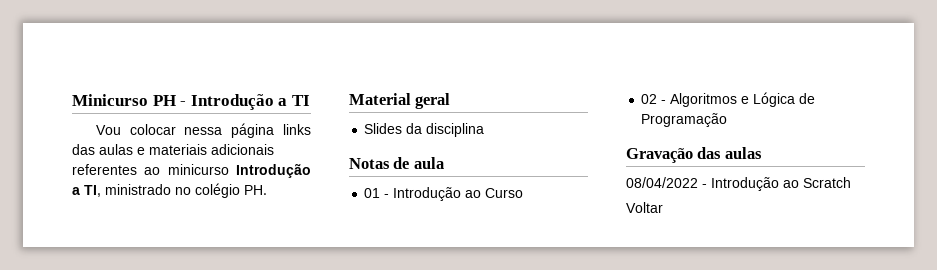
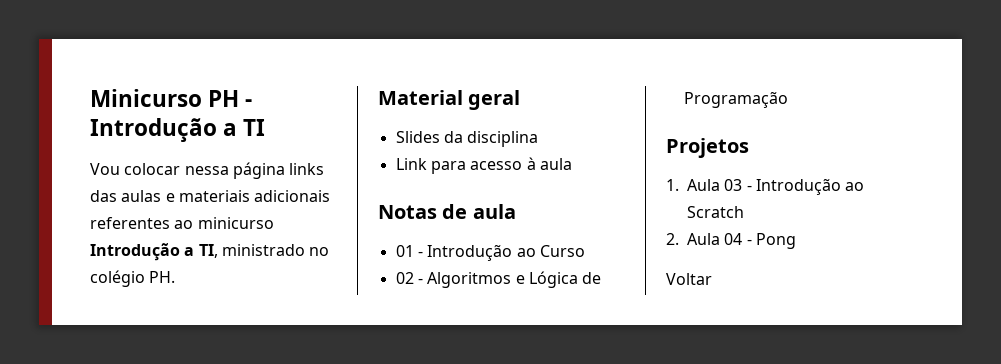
(485, 130) none -> [395,157,572,174] // Link para acesso à aula
[626,147,762,163] [626,177,698,188] Gravação das aulas // 08/04/2022 -> [666,138,749,158] [666,179,743,191] Projetos // 1. Aula 03
(851, 182) none -> [666,233,796,249] // 2. Aula 04 - Pong

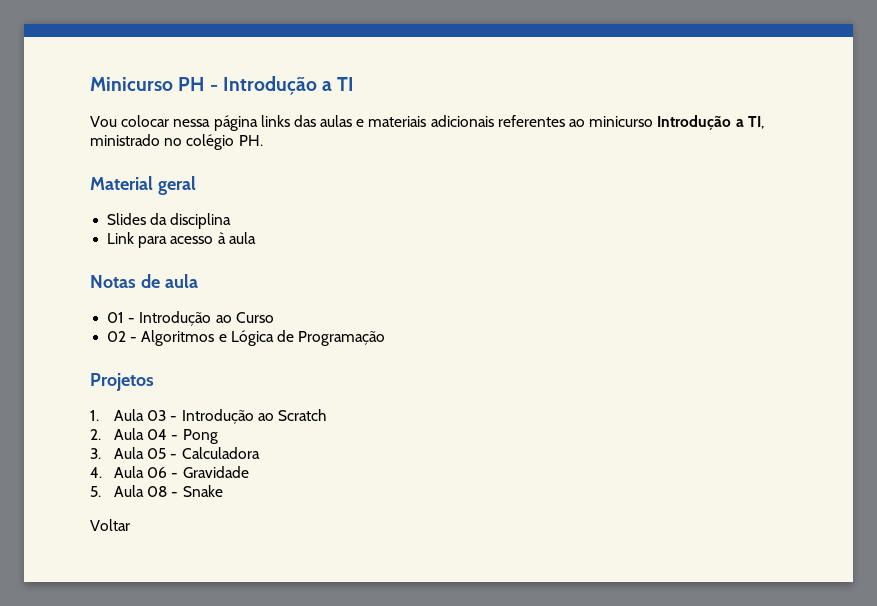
(796, 241) none -> [90,447,260,459] [90,466,249,478] [90,485,223,497] // 3. Aula 05 - Calculadora // 4. Aula 06 - Gravidade // 5. Aula 08 - Snake

